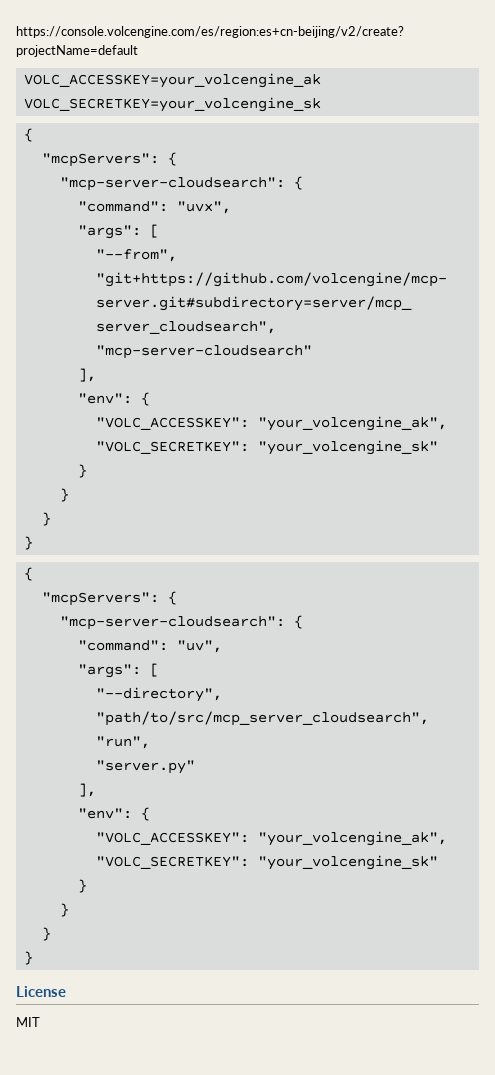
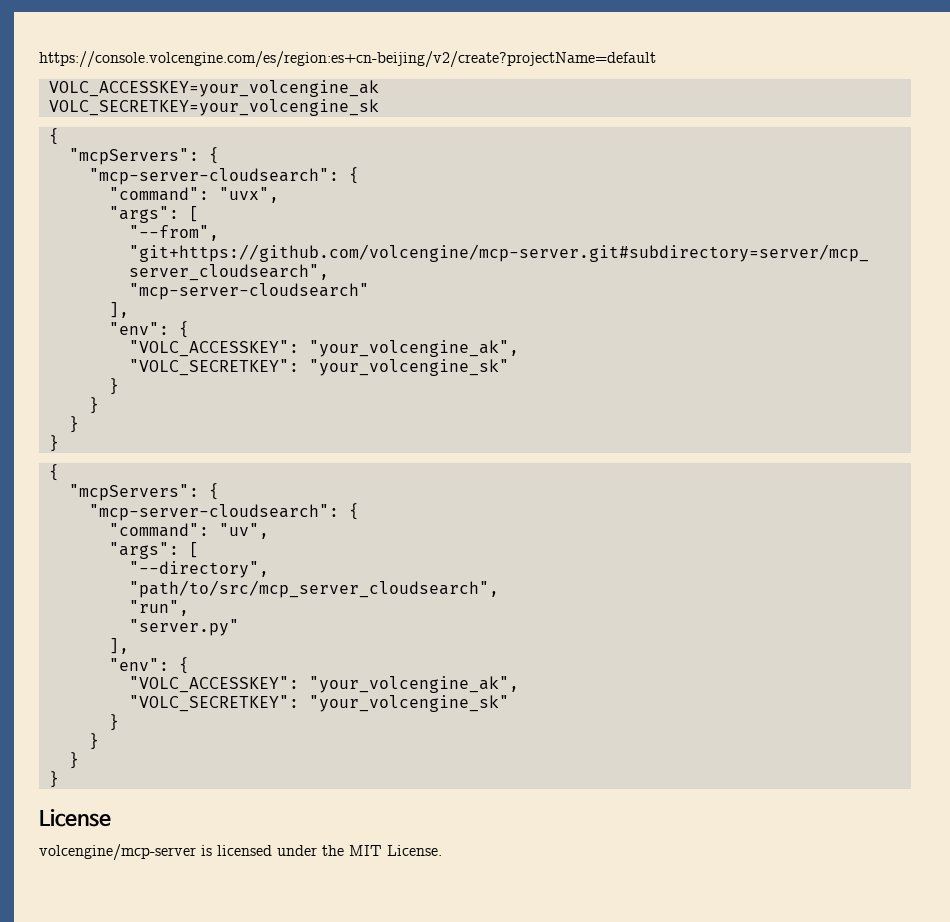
[16,1017,40,1027] MIT -> [39,844,442,861] volcengine/mcp-server is licensed under the MIT License.

